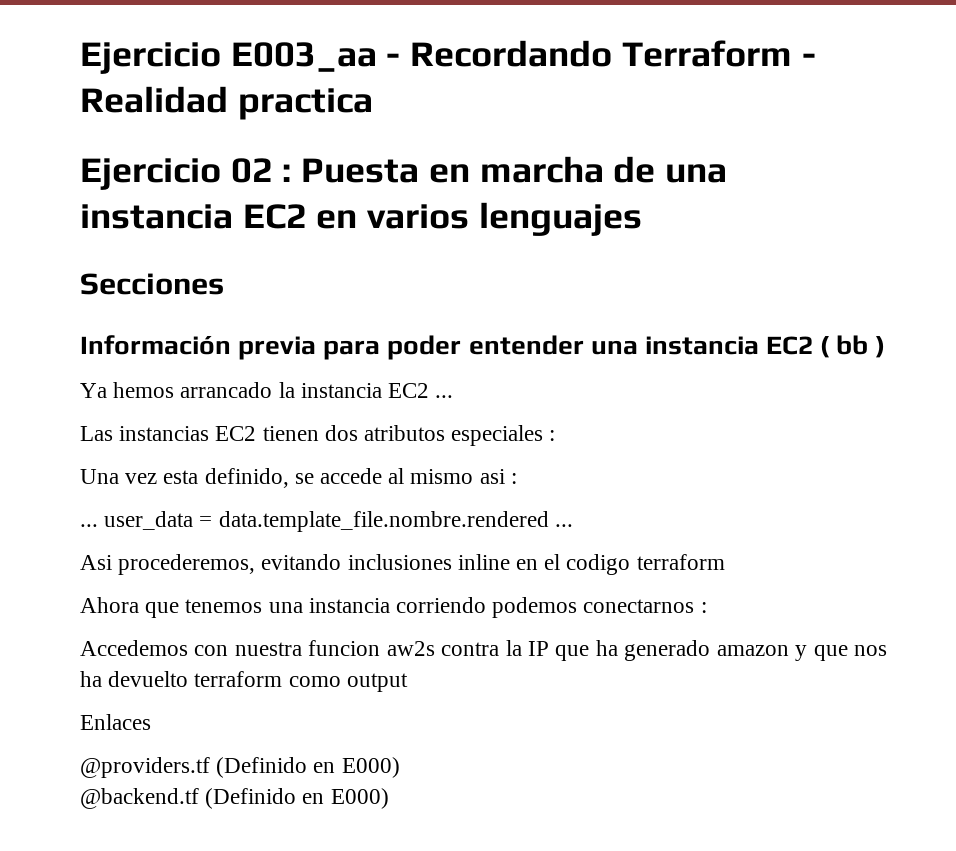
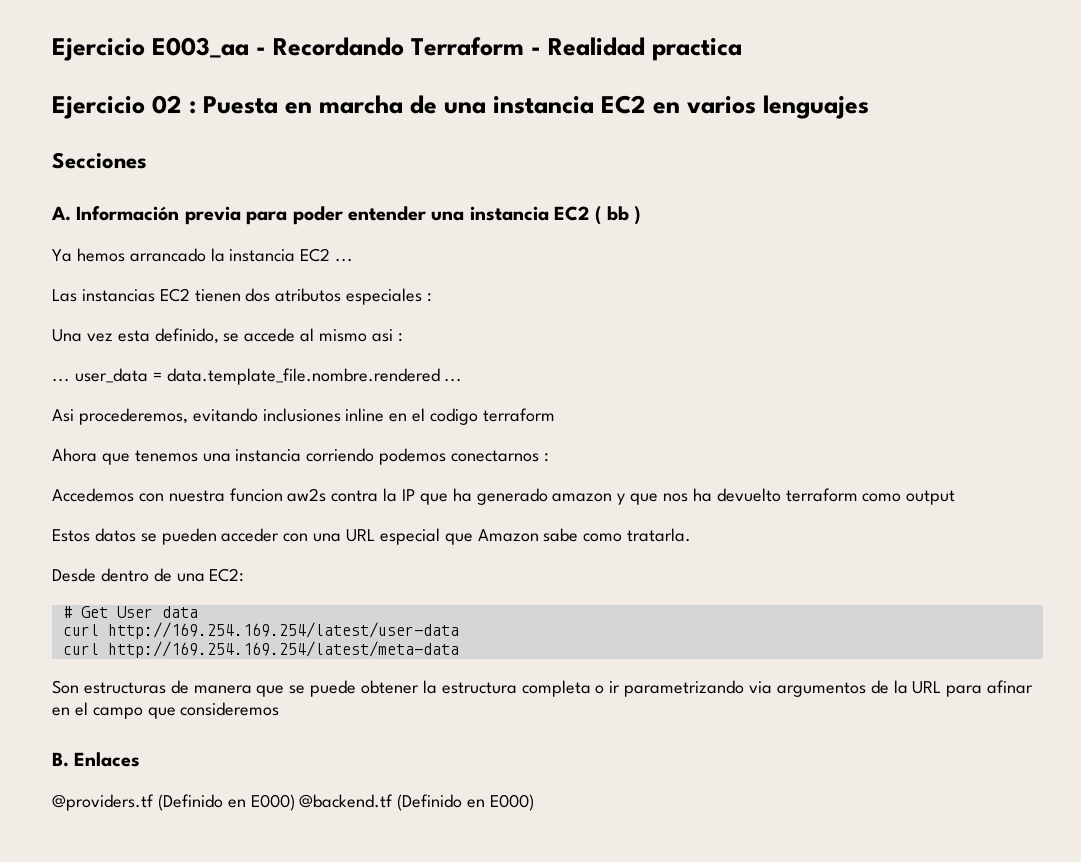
(224, 284) none -> [51,206,71,221] A.
(408, 682) none -> [52,528,692,545] [52,568,245,582] [62,606,198,618] [62,622,459,639] [62,641,459,658] [52,680,1034,697] [52,702,280,719] [52,752,69,767] Estos datos se pueden acceder con una URL especial que Amazon sabe como tratarla. // Desde dentro de una EC2: // # Get User data // curl http://169.254.169.254/latest/user-data // curl http://169.254.169.254/latest/meta-data // Son estructuras de manera que se puede obtener la estructura completa o ir parametrizando via argumentos de la URL para afinar en el campo que consideremos // B.
(400, 767) // -> (295, 802) none

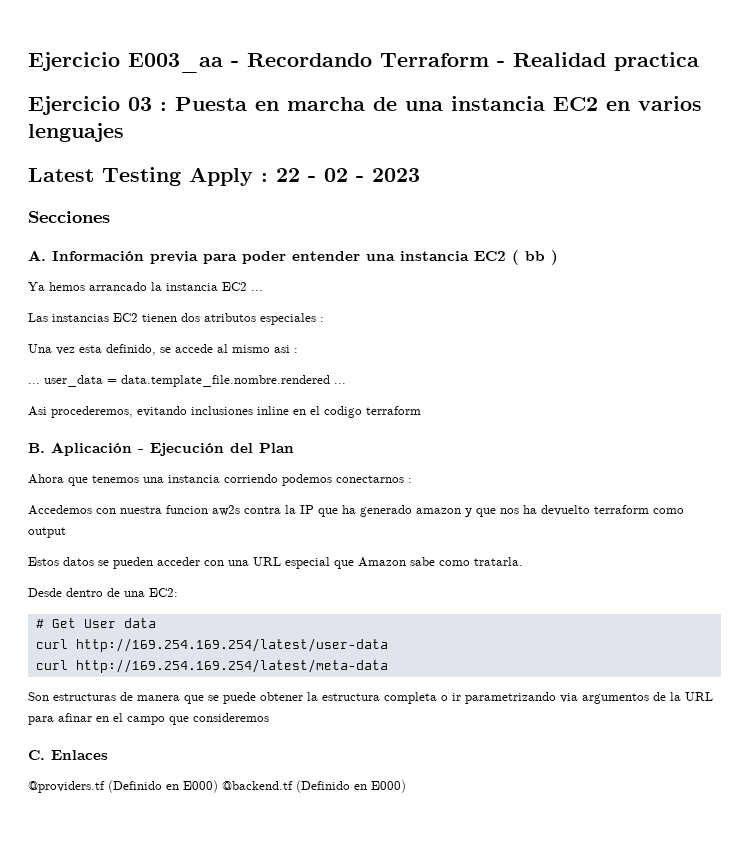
[152,95,182,114] 02 -> [128,97,152,111] 03
(869, 107) none -> [28,167,420,186] // Latest Testing Apply : 22 - 02 - 2023
(555, 415) none -> [28,442,294,456] // B. Aplicación - Ejecución del Plan
[52,752,69,767] B. -> [28,750,45,760] C.

